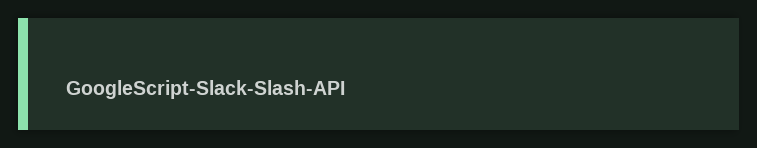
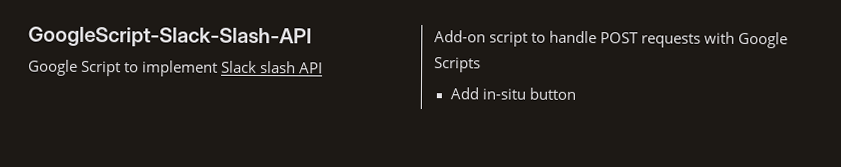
(345, 89) none -> [28,59,324,77] [434,30,789,49] [434,57,481,73] [449,87,576,100] // Google Script to implement Slack slash API // Add-on script to handle POST requests with Google Scripts // Add in-situ button

